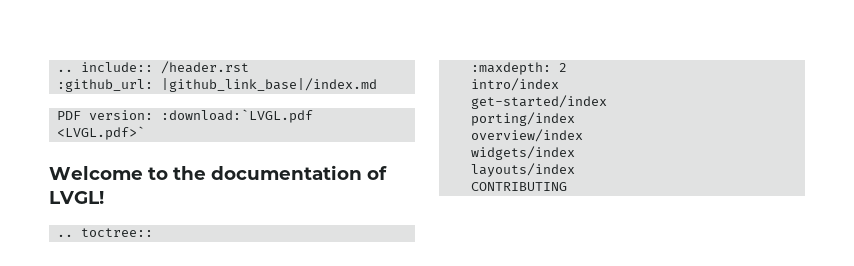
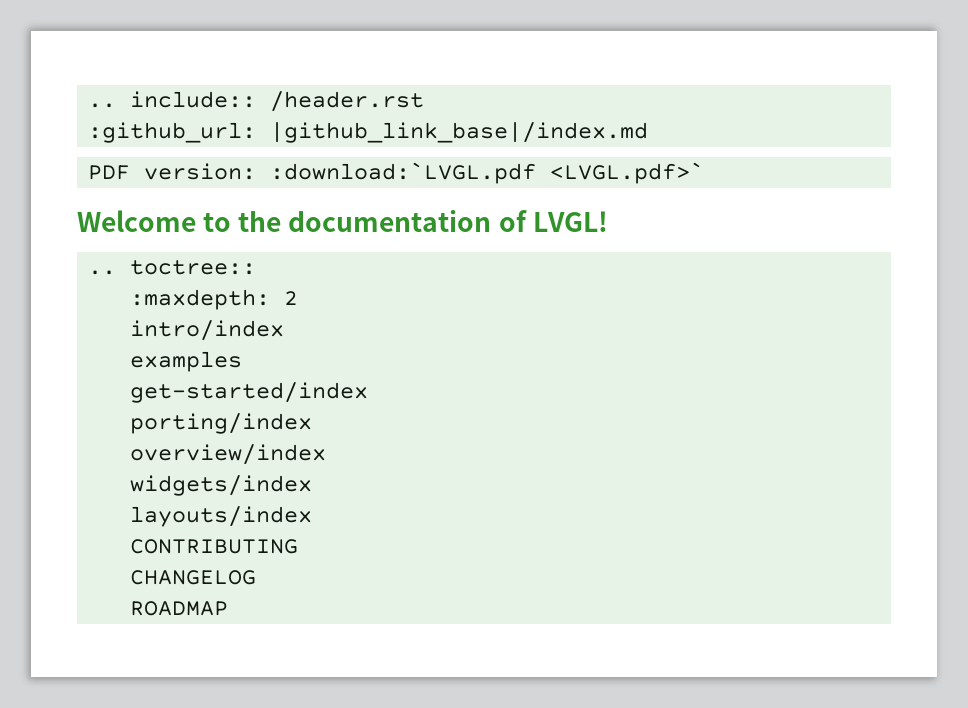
(560, 84) none -> [130,351,243,372] // examples
(568, 186) none -> [130,570,257,585] [130,601,229,616] // CHANGELOG // ROADMAP

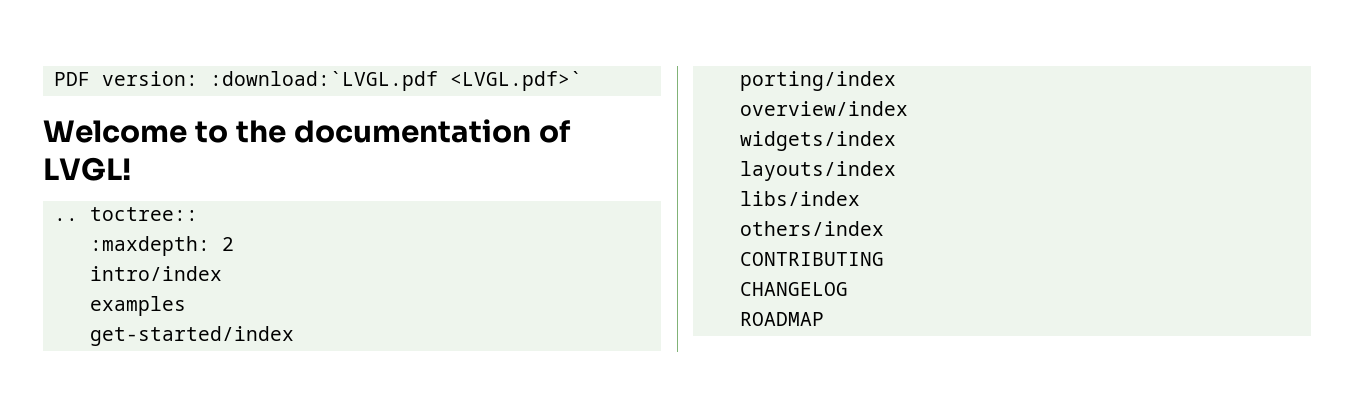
[88,91,425,112] [88,122,649,143] .. include:: /header.rst // :github_url: |github_link_base|/index.md // -> (54, 79) none
(313, 516) none -> [740,191,861,206] [740,221,885,236] // libs/index // others/index

